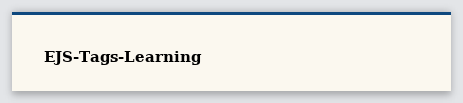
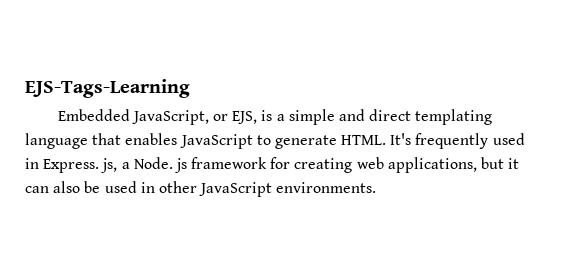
(202, 58) none -> [57,109,493,125] [25,133,525,149] [25,157,520,173] [25,181,377,197] // Embedded JavaScript, or EJS, is a simple and direct templating language that enables JavaScript to generate HTML. It's frequently used in Express. js, a Node. js framework for creating web applications, but it can also be used in other JavaScript environments.

